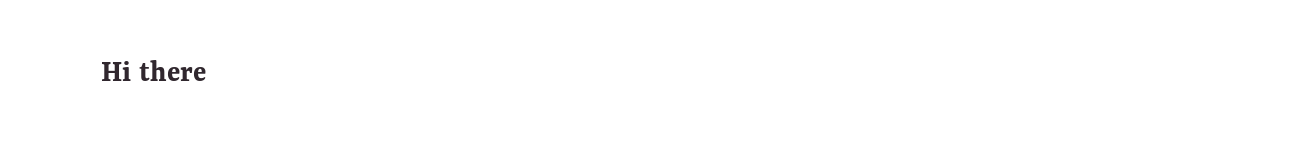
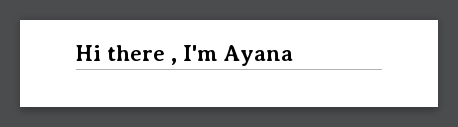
(207, 70) none -> [171,45,294,66] , I'm Ayana

